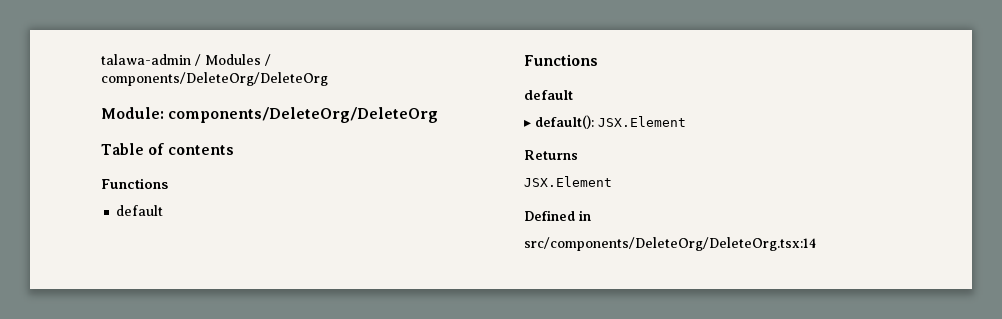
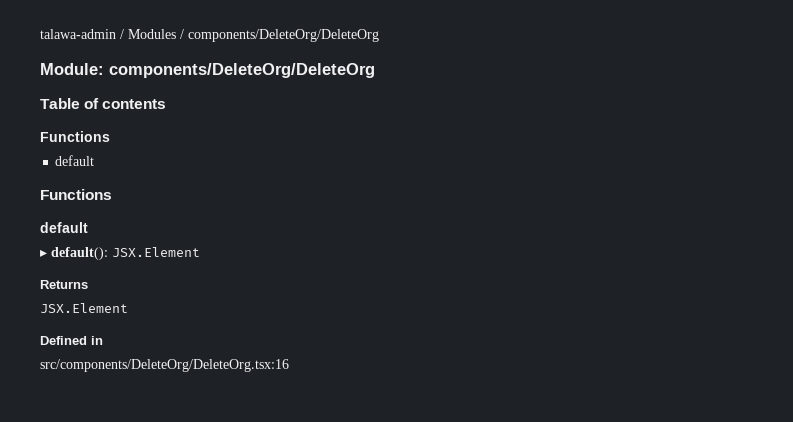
[524,237,816,251] src/components/DeleteOrg/DeleteOrg.tsx:14 -> [40,359,289,372] src/components/DeleteOrg/DeleteOrg.tsx:16

